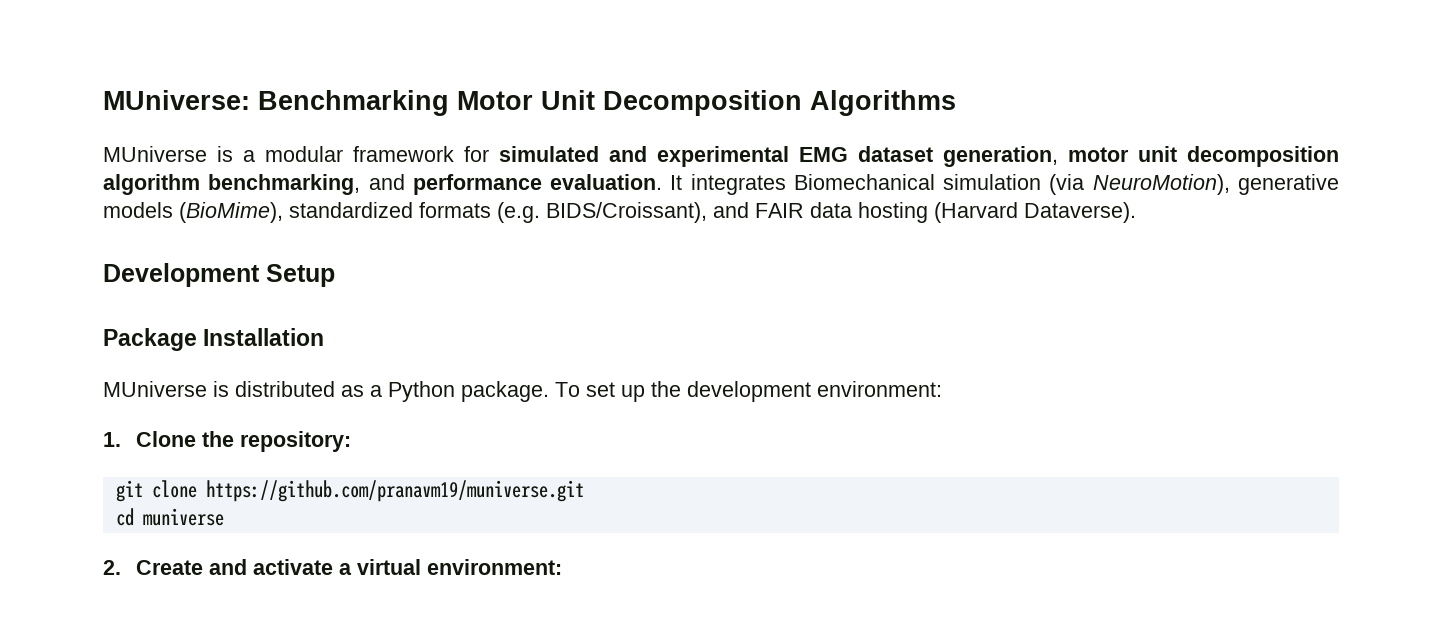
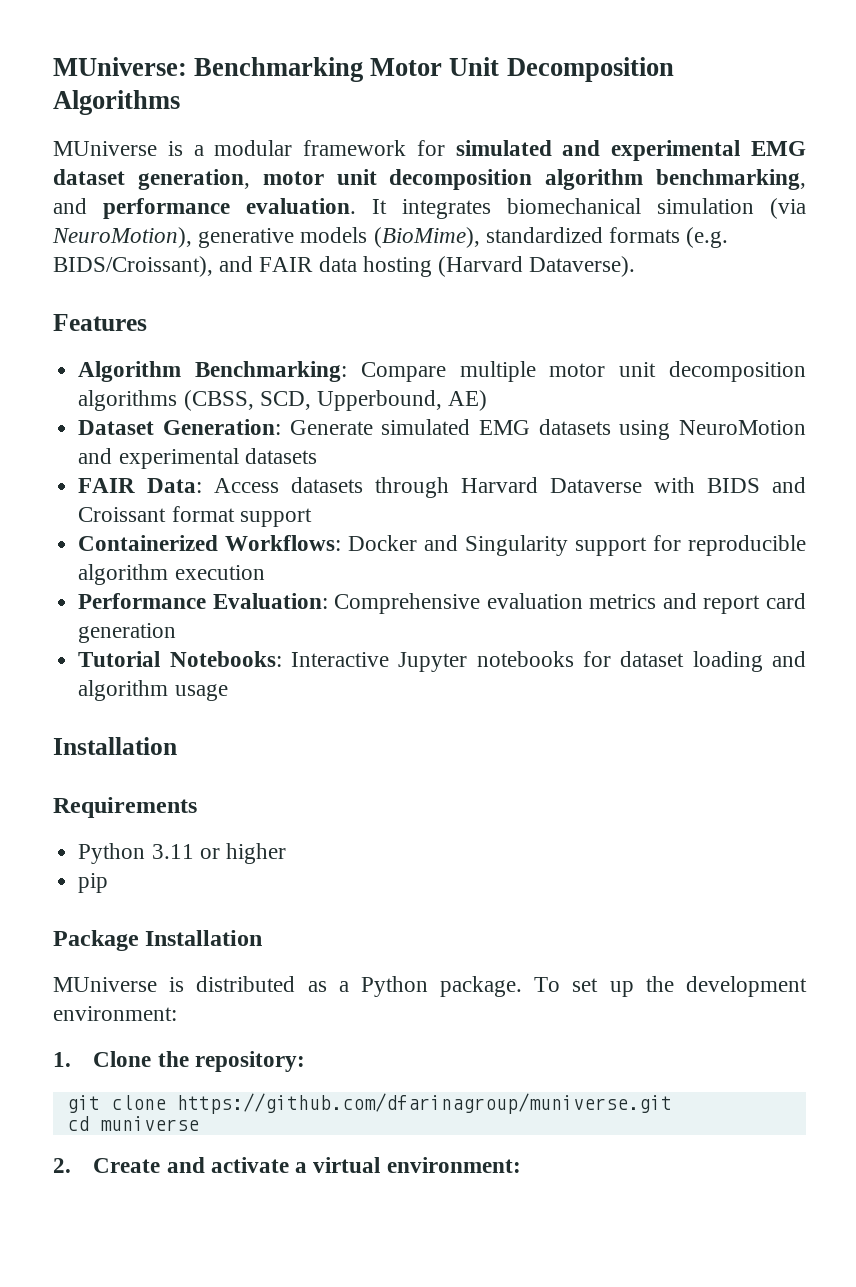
[793,174,935,190] Biomechanical -> [507,198,641,214] biomechanical
[103,263,335,287] Development Setup -> [53,314,147,331] [78,361,806,382] [78,390,488,411] [78,419,806,440] [78,448,317,469] [78,477,806,498] [78,506,312,527] [78,535,807,556] [78,564,265,585] [78,593,807,614] [78,623,177,643] [78,651,806,672] [78,680,228,701] [53,737,177,755] [53,797,197,818] [78,843,286,864] [78,873,109,893] Features // Algorithm Benchmarking: Compare multiple motor unit decomposition algorithms (CBSS, SCD, Upperbound, AE) // Dataset Generation: Generate simulated EMG datasets using NeuroMotion and experimental datasets // FAIR Data: Access datasets through Harvard Dataverse with BIDS and Croissant format support // Containerized Workflows: Docker and Singularity support for reproducible algorithm execution // Performance Evaluation: Comprehensive evaluation metrics and report card generation // Tutorial Notebooks: Interactive Jupyter notebooks for dataset loading and algorithm usage // Installation // Requirements // Python 3.11 or higher // pip
[205,480,584,502] https://github.com/pranavm19/muniverse.git -> [176,1093,672,1114] https://github.com/dfarinagroup/muniverse.git

